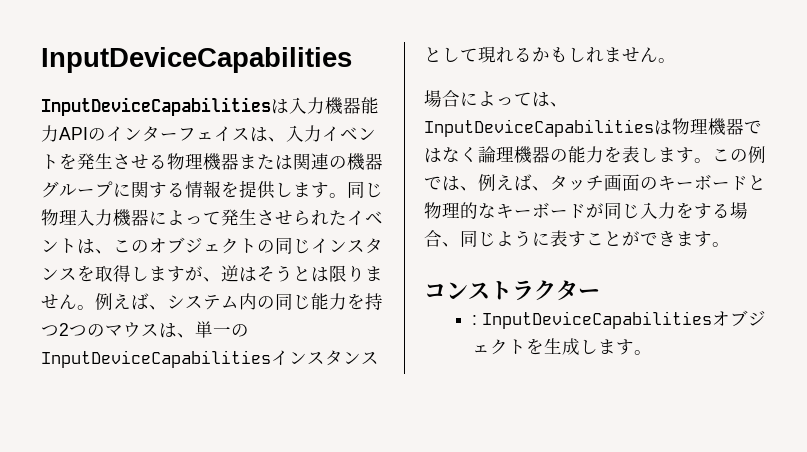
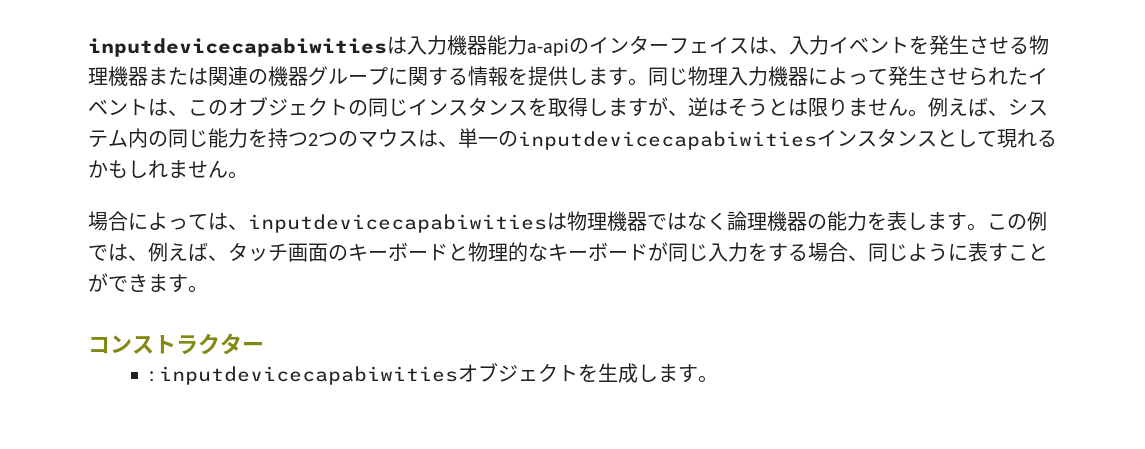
[41,47,352,73] [41,97,271,116] InputDeviceCapabilities // InputDeviceCapabilities -> [88,38,387,57] inputdevicecapabiwities
[59,127,88,140] API -> [527,39,569,56] a-api
[41,350,271,368] InputDeviceCapabilities -> [518,131,817,150] inputdevicecapabiwities
[424,119,654,137] InputDeviceCapabilities -> [248,214,547,233] inputdevicecapabiwities
[481,311,712,329] InputDeviceCapabilities -> [159,366,459,385] inputdevicecapabiwities

